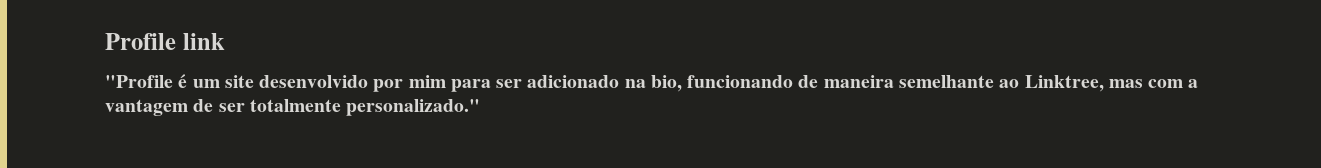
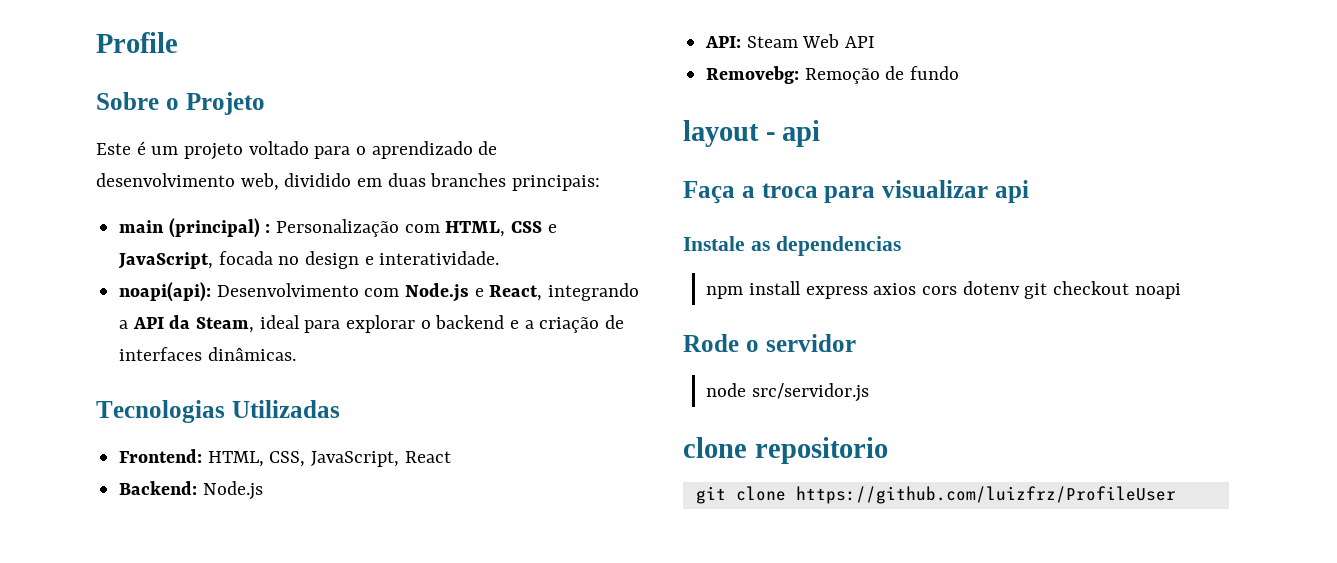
[182,33,225,50] [105,74,1199,92] [105,99,481,116] link // "Profile é um site desenvolvido por mim para ser adicionado na bio, funcionando de maneira semelhante ao Linktree, mas com a vantagem de ser totalmente personalizado." -> [96,92,265,115] [96,141,498,160] [96,173,601,191] [119,218,557,238] [118,251,500,269] [119,282,640,302] [119,315,625,333] [119,347,296,361] [96,400,340,423] [119,449,451,467] [119,481,263,500] [705,34,876,48] [706,66,960,84] [683,120,821,147] [683,180,1029,204] [683,236,901,256] [706,281,1181,299] [683,334,856,352] [706,383,869,402] [683,437,888,464] [695,486,1176,504] // Sobre o Projeto // Este é um projeto voltado para o aprendizado de desenvolvimento web, dividido em duas branches principais: // main (principal) : Personalização com HTML, CSS e JavaScript, focada no design e interatividade. // noapi(api): Desenvolvimento com Node.js e React, integrando a API da Steam, ideal para explorar o backend e a criação de interfaces dinâmicas. // Tecnologias Utilizadas // Frontend: HTML, CSS, JavaScript, React // Backend: Node.js // API: Steam Web API // Removebg: Remoção de fundo // layout - api // Faça a troca para visualizar api // Instale as dependencias // npm install express axios cors dotenv git checkout noapi // Rode o servidor // node src/servidor.js // clone repositorio // git clone https://github.com/luizfrz/ProfileUser

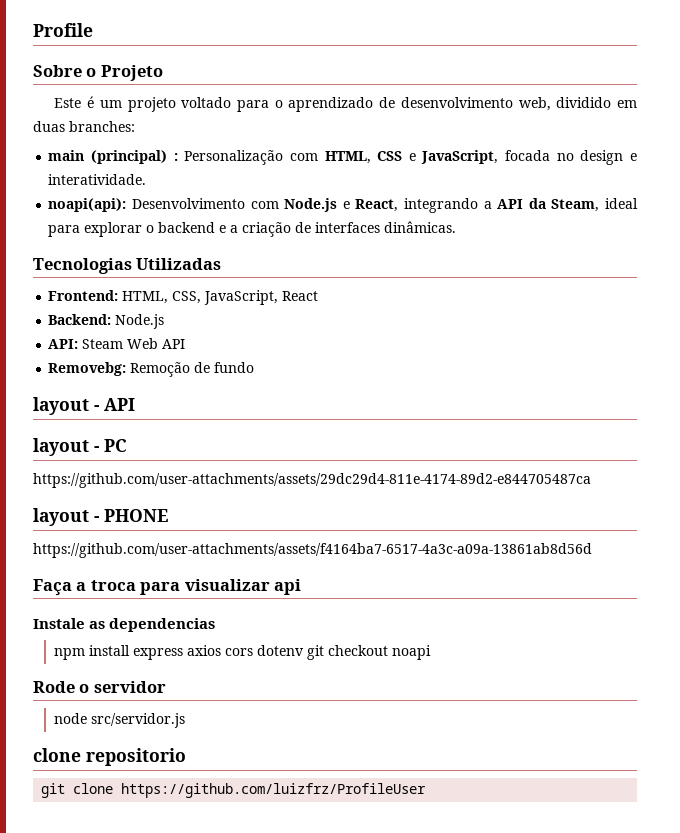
[430,173,601,191] branches principais: -> [69,121,135,132] branches:
[782,120,821,147] api -> [104,398,135,411] [33,438,127,456] [33,473,591,488] [33,508,168,526] [33,543,592,558] API // layout - PC // https://github.com/user-attachments/assets/29dc29d4-811e-4174-89d2-e844705487ca // layout - PHONE // https://github.com/user-attachments/assets/f4164ba7-6517-4a3c-a09a-13861ab8d56d

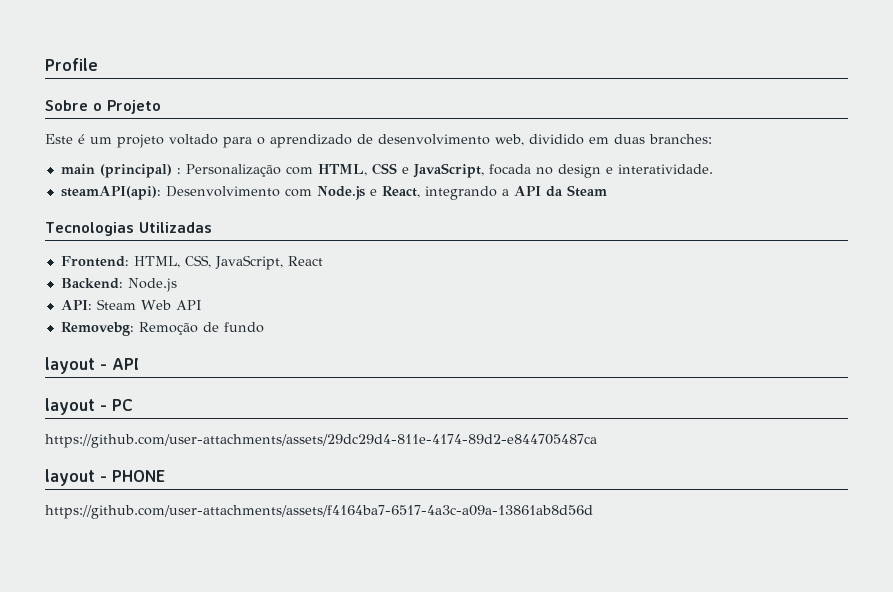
[48,198,127,212] noapi(api): -> [60,186,161,200] steamAPI(api):
[551,198,639,212] [48,221,457,237] Steam, ideal para explorar o backend e a criação de interfaces dinâmicas. -> [566,185,607,197] Steam
[33,579,302,596] [33,618,216,632] [53,645,431,660] [33,681,166,693] [53,713,185,728] [33,748,186,766] [41,783,427,798] // Faça a troca para visualizar api // Instale as dependencias // npm install express axios cors dotenv git checkout noapi // Rode o servidor // node src/servidor.js // clone repositorio // git clone https://github.com/luizfrz/ProfileUser -> (593, 512) none

